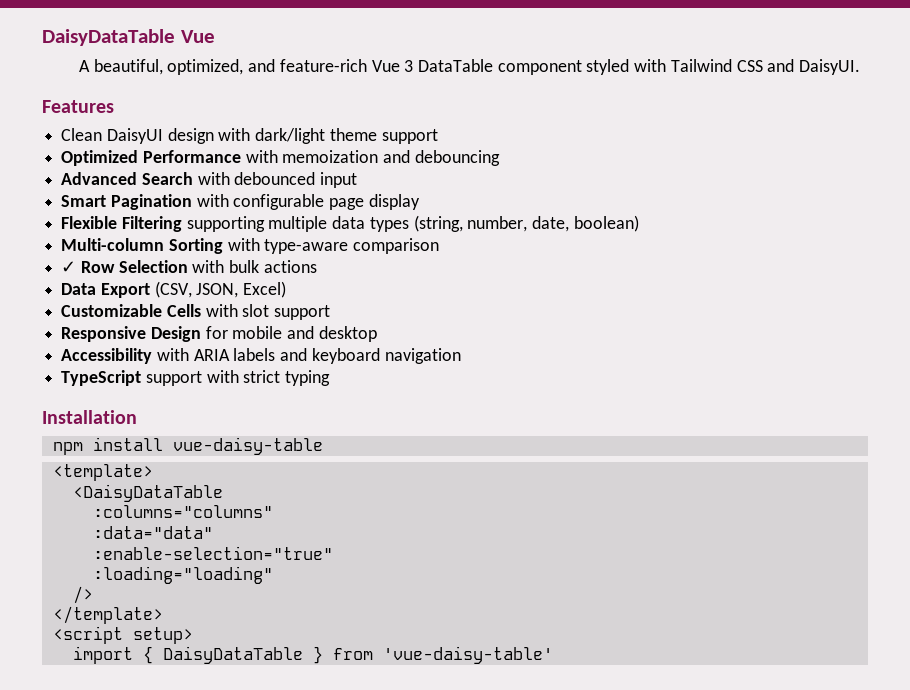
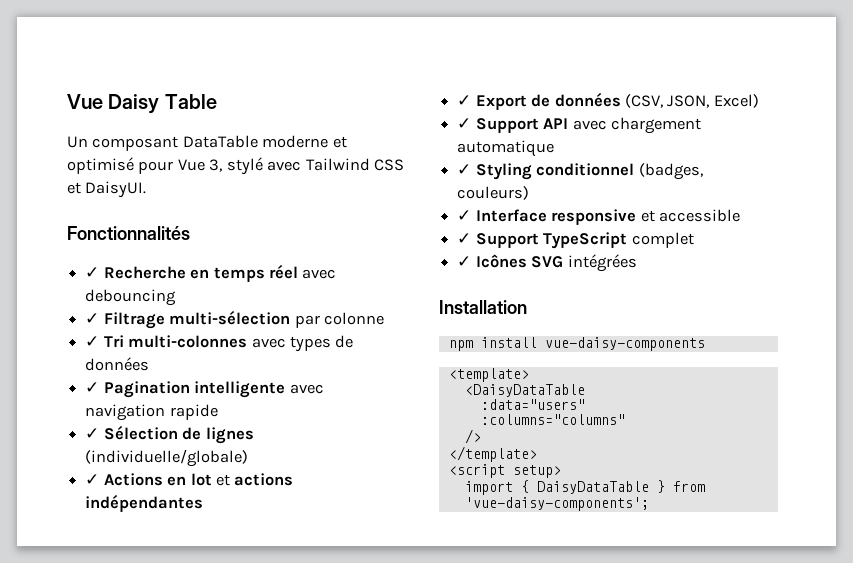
[42,29,215,46] [78,59,667,75] DaisyDataTable Vue // A beautiful, optimized, and feature-rich Vue 3 DataTable component styled with -> [67,94,217,114] [67,135,347,151] [67,157,302,175] Vue Daisy Table // Un composant DataTable moderne et optimisé pour Vue 3, stylé avec
[767,59,795,72] and -> [67,182,81,194] et
[42,100,114,113] [61,128,438,144] [61,150,500,166] [61,172,358,188] [61,194,420,210] [61,215,639,232] [61,238,440,254] [61,260,317,273] [61,281,287,298] [61,304,331,320] [61,326,377,342] [61,348,461,364] [61,370,331,386] Features // Clean DaisyUI design with dark/light theme support // Optimized Performance with memoization and debouncing // Advanced Search with debounced input // Smart Pagination with configurable page display // Flexible Filtering supporting multiple data types (string, number, date, boolean) // Multi-column Sorting with type-aware comparison // ✓ Row Selection with bulk actions // Data Export (CSV, JSON, Excel) // Customizable Cells with slot support // Responsive Design for mobile and desktop // Accessibility with ARIA labels and keyboard navigation // TypeScript support with strict typing -> [67,226,190,240] [85,264,337,282] [85,289,177,306] [85,310,384,329] [85,335,354,352] [85,357,150,371] [85,381,324,398] [85,404,218,421] [85,425,254,444] [85,449,249,467] [85,473,294,486] [85,494,204,512] [457,92,759,110] [457,117,701,134] [457,140,555,157] [457,163,703,180] [457,186,530,200] [457,209,740,225] [457,232,694,249] [457,254,637,272] Fonctionnalités // ✓ Recherche en temps réel avec debouncing // ✓ Filtrage multi-sélection par colonne // ✓ Tri multi-colonnes avec types de données // ✓ Pagination intelligente avec navigation rapide // ✓ Sélection de lignes (individuelle/globale) // ✓ Actions en lot et actions indépendantes // ✓ Export de données (CSV, JSON, Excel) // ✓ Support API avec chargement automatique // ✓ Styling conditionnel (badges, couleurs) // ✓ Interface responsive et accessible // ✓ Support TypeScript complet // ✓ Icônes SVG intégrées
[172,437,323,455] vue-daisy-table -> [544,337,705,351] vue-daisy-components
(223, 493) none -> [480,399,585,410] // :data="users"
[92,526,213,539] [92,546,333,560] [92,566,273,584] // :data="data" // :enable-selection="true" // :loading="loading" -> (625, 419) none
[382,646,553,664] 'vue-daisy-table' -> [464,497,649,511] 'vue-daisy-components';

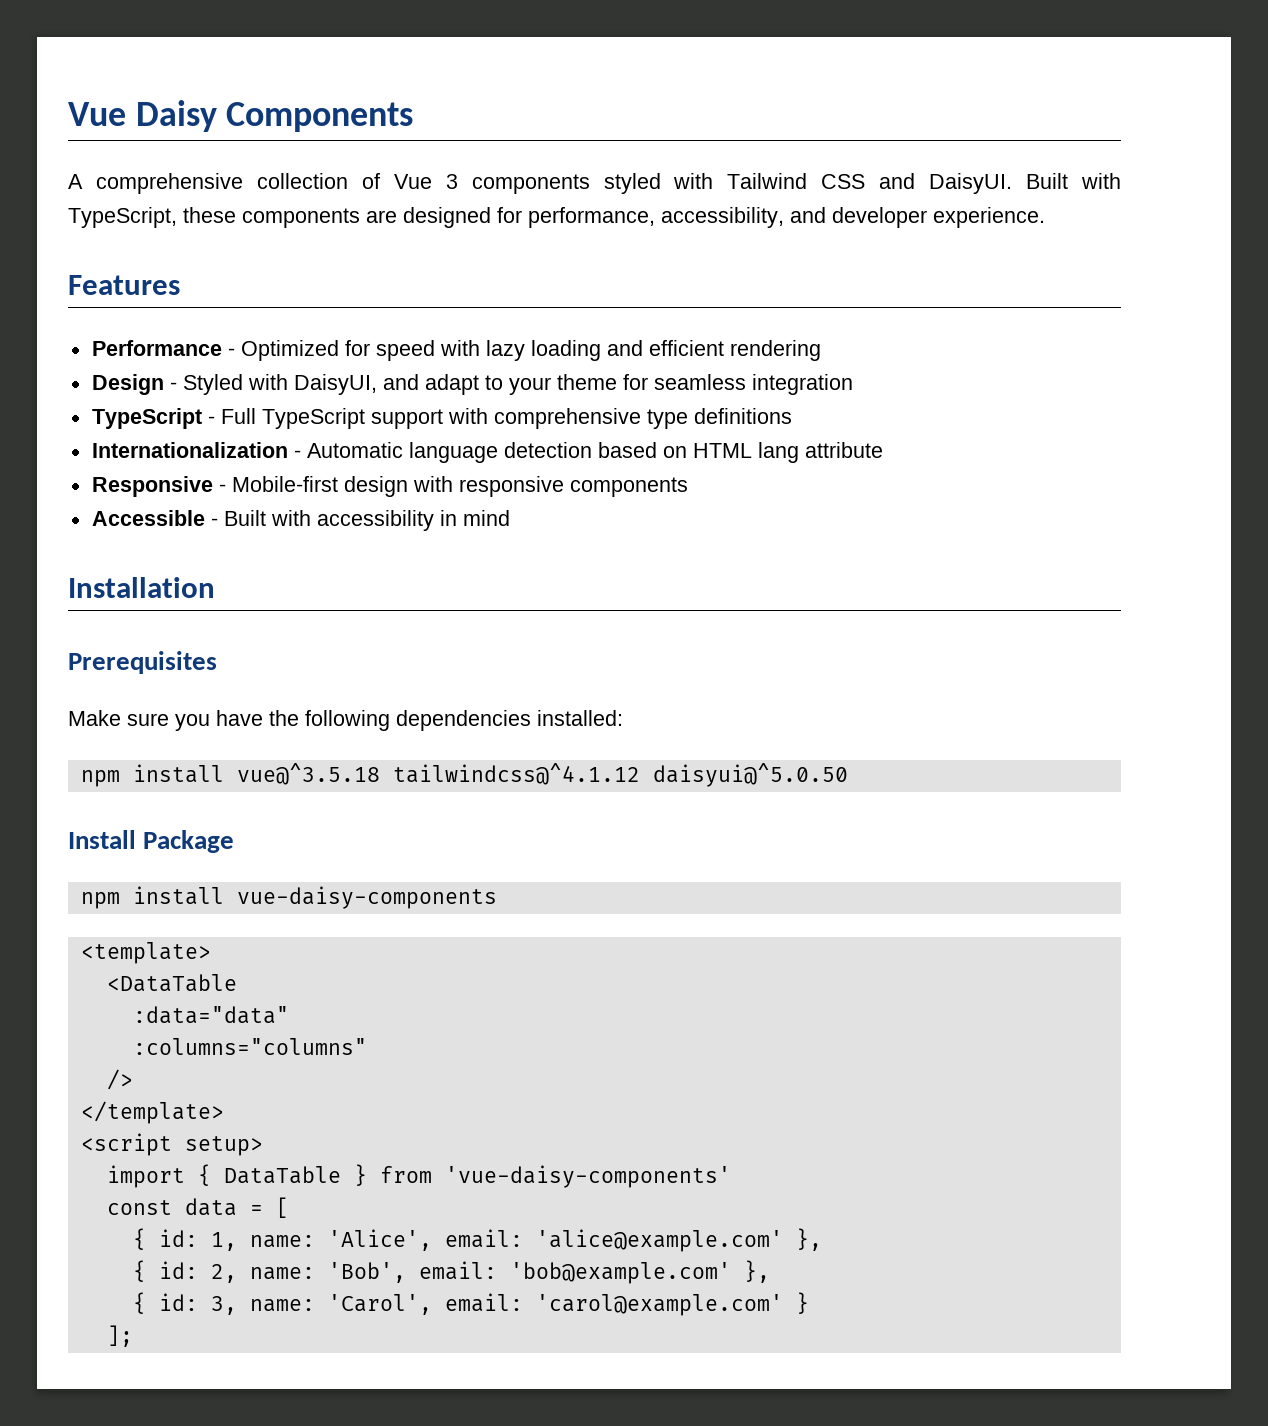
[164,94,217,109] [67,135,347,151] [67,157,302,175] Table // Un composant DataTable moderne et optimisé pour Vue 3, stylé avec -> [226,102,414,132] [68,173,714,194] Components // A comprehensive collection of Vue 3 components styled with
[67,182,81,194] et -> [879,173,916,189] and
[67,226,190,240] [85,264,337,282] [85,289,177,306] [85,310,384,329] [85,335,354,352] [85,357,150,371] [85,381,324,398] [85,404,218,421] [85,425,254,444] [85,449,249,467] [85,473,294,486] [85,494,204,512] [457,92,759,110] [457,117,701,134] [457,140,555,157] [457,163,703,180] [457,186,530,200] [457,209,740,225] [457,232,694,249] [457,254,637,272] [439,300,527,314] // Fonctionnalités // ✓ Recherche en temps réel avec debouncing // ✓ Filtrage multi-sélection par colonne // ✓ Tri multi-colonnes avec types de données // ✓ Pagination intelligente avec navigation rapide // ✓ Sélection de lignes (individuelle/globale) // ✓ Actions en lot et actions indépendantes // ✓ Export de données (CSV, JSON, Excel) // ✓ Support API avec chargement automatique // ✓ Styling conditionnel (badges, couleurs) // ✓ Interface responsive et accessible // ✓ Support TypeScript complet // ✓ Icônes SVG intégrées // Installation -> [1026,173,1122,189] [68,207,1045,228] [68,275,180,295] [91,340,821,361] [91,374,853,395] [91,408,792,429] [91,442,883,463] [91,476,688,497] [91,510,510,531] [68,577,215,598] [68,651,217,674] [68,710,623,731] [80,763,848,787] [68,830,235,853] Built with TypeScript, these components are designed for performance, accessibility, and developer experience. // Features // Performance - Optimized for speed with lazy loading and efficient rendering // Design - Styled with DaisyUI, and adapt to your theme for seamless integration // TypeScript - Full TypeScript support with comprehensive type definitions // Internationalization - Automatic language detection based on HTML lang attribute // Responsive - Mobile-first design with responsive components // Accessible - Built with accessibility in mind // Installation // Prerequisites // Make sure you have the following dependencies installed: // npm install vue@^3.5.18 tailwindcss@^4.1.12 daisyui@^5.0.50 // Install Package
[464,384,585,397] [480,399,585,410] <DaisyDataTable // :data="users" -> [106,974,237,992] [132,1006,289,1024] <DataTable // :data="data"
[536,481,649,494] DaisyDataTable -> [223,1166,341,1184] DataTable
[464,497,649,511] 'vue-daisy-components'; -> [444,1165,731,1188] [106,1197,289,1218] [132,1228,822,1252] [132,1260,770,1284] [132,1292,809,1316] [106,1325,133,1347] 'vue-daisy-components' // const data = [ // { id: 1, name: 'Alice', email: 'alice@example.com' }, // { id: 2, name: 'Bob', email: 'bob@example.com' }, // { id: 3, name: 'Carol', email: 'carol@example.com' } // ];

